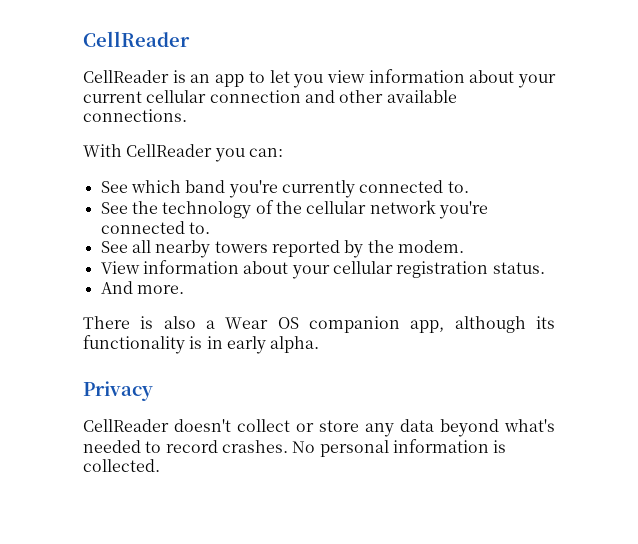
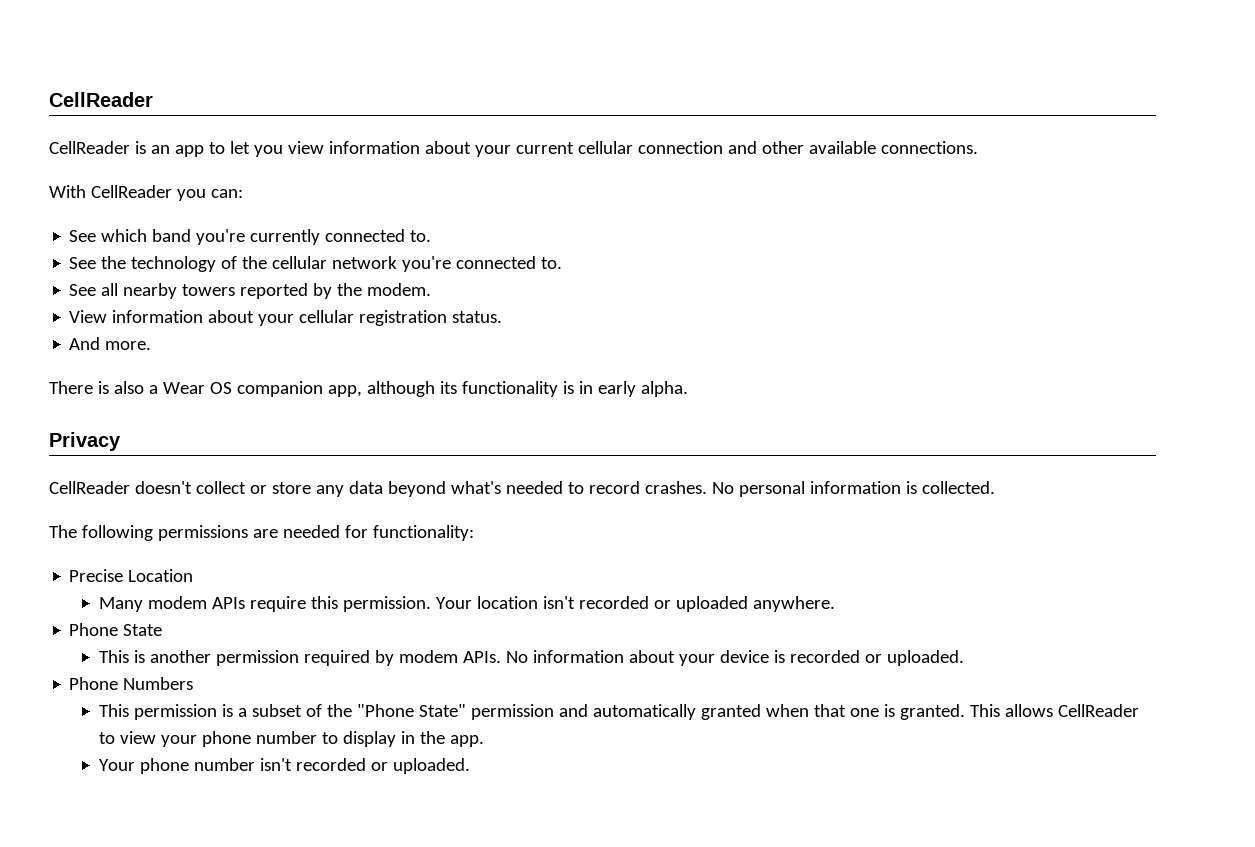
(160, 465) none -> [49,525,474,541] [69,569,194,582] [98,596,835,612] [69,623,163,636] [98,650,964,666] [69,677,194,690] [98,704,1139,720] [98,731,484,747] [98,758,470,774] // The following permissions are needed for functionality: // Precise Location // Many modem APIs require this permission. Your location isn't recorded or uploaded anywhere. // Phone State // This is another permission required by modem APIs. No information about your device is recorded or uploaded. // Phone Numbers // This permission is a subset of the "Phone State" permission and automatically granted when that one is granted. This allows CellReader to view your phone number to display in the app. // Your phone number isn't recorded or uploaded.

